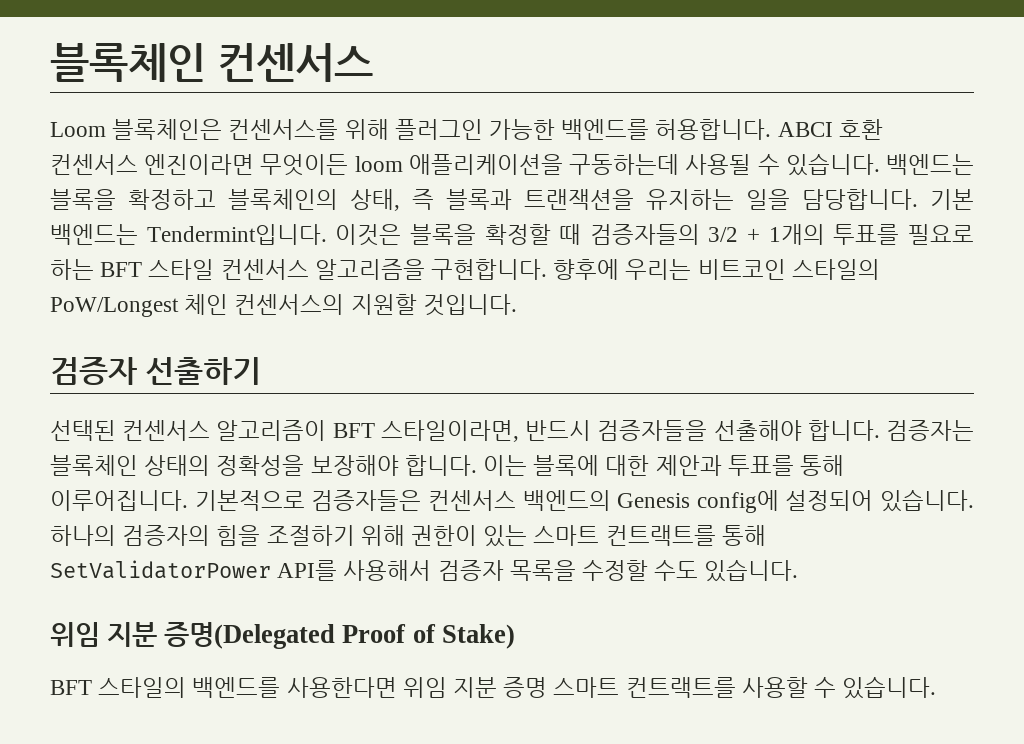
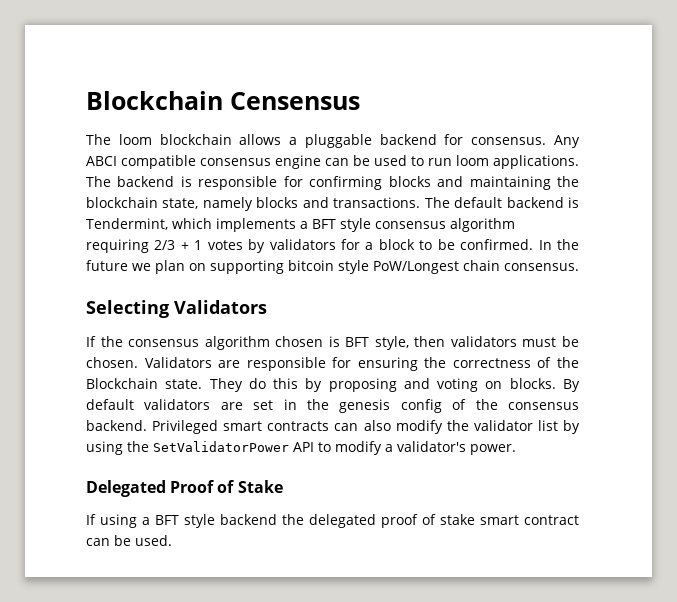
[50,43,374,82] [50,119,883,140] [50,153,974,176] [50,189,974,211] [50,224,974,246] [50,259,880,280] [50,294,517,317] [50,357,262,385] [50,420,974,442] [50,455,845,476] [50,489,974,513] [50,525,766,547] [50,559,799,582] [50,622,515,649] [50,676,937,699] 블록체인 컨센서스 // Loom 블록체인은 컨센서스를 위해 플러그인 가능한 백엔드를 허용합니다. ABCI 호환 컨센서스 엔진이라면 무엇이든 loom 애플리케이션을 구동하는데 사용될 수 있습니다. 백엔드는 블록을 확정하고 블록체인의 상태, 즉 블록과 트랜잭션을 유지하는 일을 담당합니다. 기본 백엔드는 Tendermint입니다. 이것은 블록을 확정할 때 검증자들의 3/2 + 1개의 투표를 필요로 하는 BFT 스타일 컨센서스 알고리즘을 구현합니다. 향후에 우리는 비트코인 스타일의 PoW/Longest 체인 컨센서스의 지원할 것입니다. // 검증자 선출하기 // 선택된 컨센서스 알고리즘이 BFT 스타일이라면, 반드시 검증자들을 선출해야 합니다. 검증자는 블록체인 상태의 정확성을 보장해야 합니다. 이는 블록에 대한 제안과 투표를 통해 이루어집니다. 기본적으로 검증자들은 컨센서스 백엔드의 Genesis config에 설정되어 있습니다. 하나의 검증자의 힘을 조절하기 위해 권한이 있는 스마트 컨트랙트를 통해 SetValidatorPower API를 사용해서 검증자 목록을 수정할 수도 있습니다. // 위임 지분 증명(Delegated Proof of Stake) // BFT 스타일의 백엔드를 사용한다면 위임 지분 증명 스마트 컨트랙트를 사용할 수 있습니다. -> [86,91,360,110] [86,134,580,148] [86,155,579,169] [86,176,579,190] [86,197,580,211] [86,218,515,232] [86,239,580,253] [86,260,579,274] [86,300,267,318] [86,336,579,350] [86,357,579,371] [86,378,580,392] [86,399,579,413] [86,420,581,434] [86,441,516,455] [86,480,283,497] [86,514,579,528] [86,535,172,546] Blockchain Censensus // The loom blockchain allows a pluggable backend for consensus. Any ABCI compatible consensus engine can be used to run loom applications. The backend is responsible for confirming blocks and maintaining the blockchain state, namely blocks and transactions. The default backend is Tendermint, which implements a BFT style consensus algorithm requiring 2/3 + 1 votes by validators for a block to be confirmed. In the future we plan on supporting bitcoin style PoW/Longest chain consensus. // Selecting Validators // If the consensus algorithm chosen is BFT style, then validators must be chosen. Validators are responsible for ensuring the correctness of the Blockchain state. They do this by proposing and voting on blocks. By default validators are set in the genesis config of the consensus backend. Privileged smart contracts can also modify the validator list by using the SetValidatorPower API to modify a validator's power. // Delegated Proof of Stake // If using a BFT style backend the delegated proof of stake smart contract can be used.

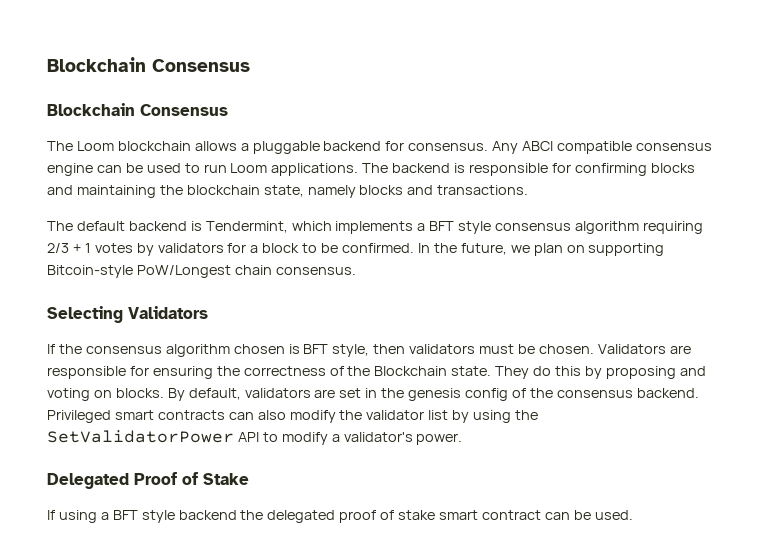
[86,91,360,110] [86,134,152,145] Blockchain Censensus // The loom -> [47,57,250,72] [47,103,228,116] [47,141,114,151] Blockchain Consensus // Blockchain Consensus // The Loom
[456,155,489,166] loom -> [230,163,268,173] Loom
(421, 202) none -> (529, 190) //
[86,260,128,271] future -> [460,243,507,255] future,
[288,260,369,274] bitcoin style -> [47,265,133,278] Bitcoin-style
[86,399,134,410] default -> [188,388,241,400] default,

